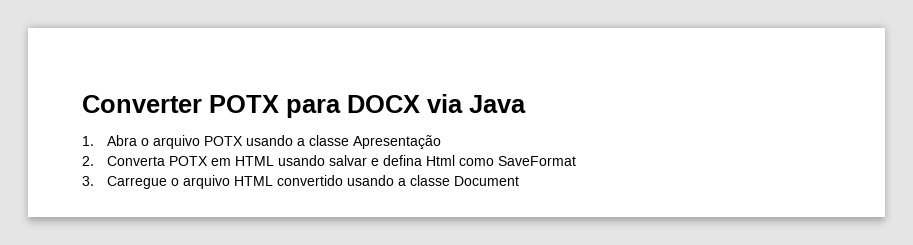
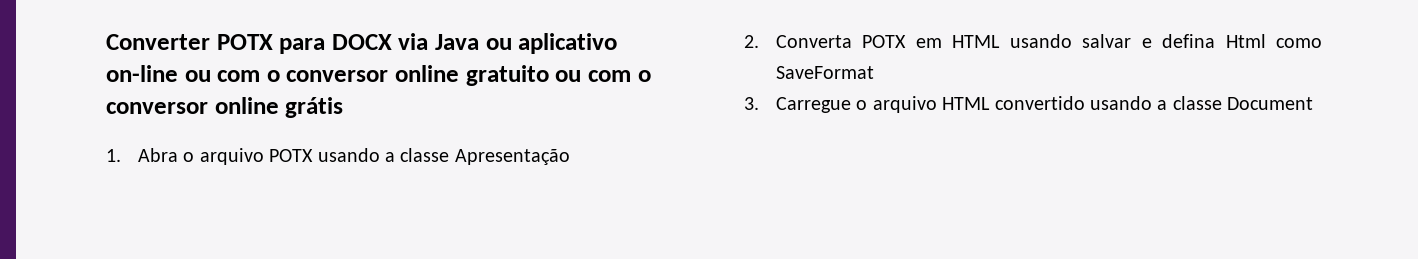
(526, 104) none -> [485,33,618,54] [106,65,651,86] [106,97,344,118] ou aplicativo on-line ou com o conversor online gratuito ou com o conversor online grátis

